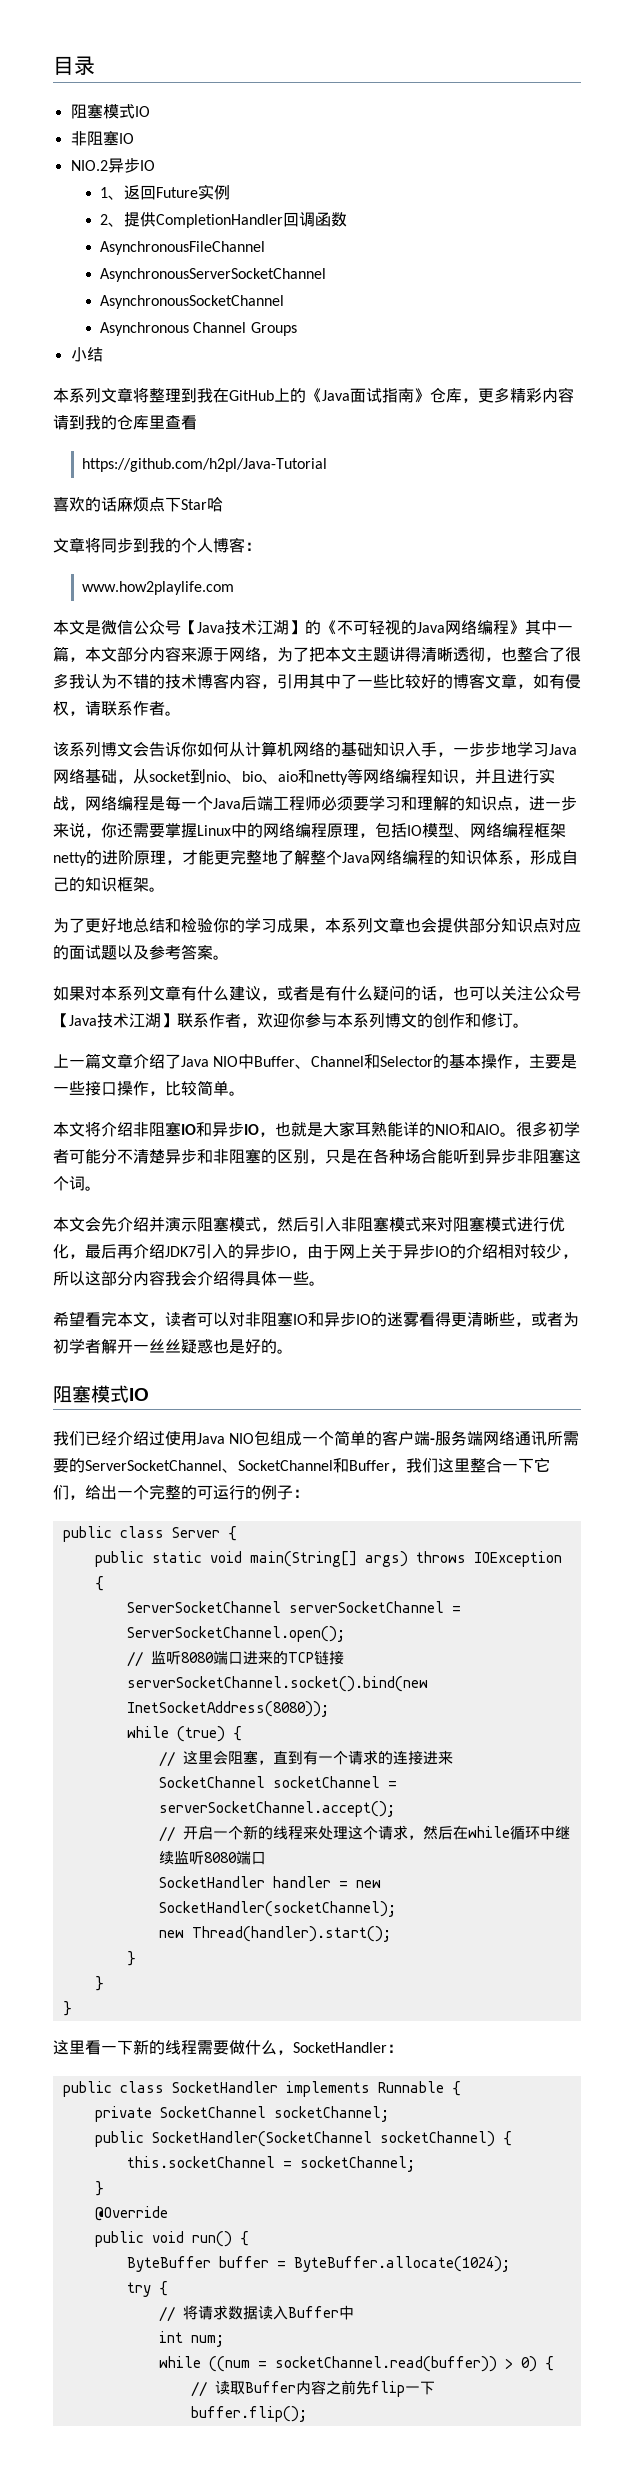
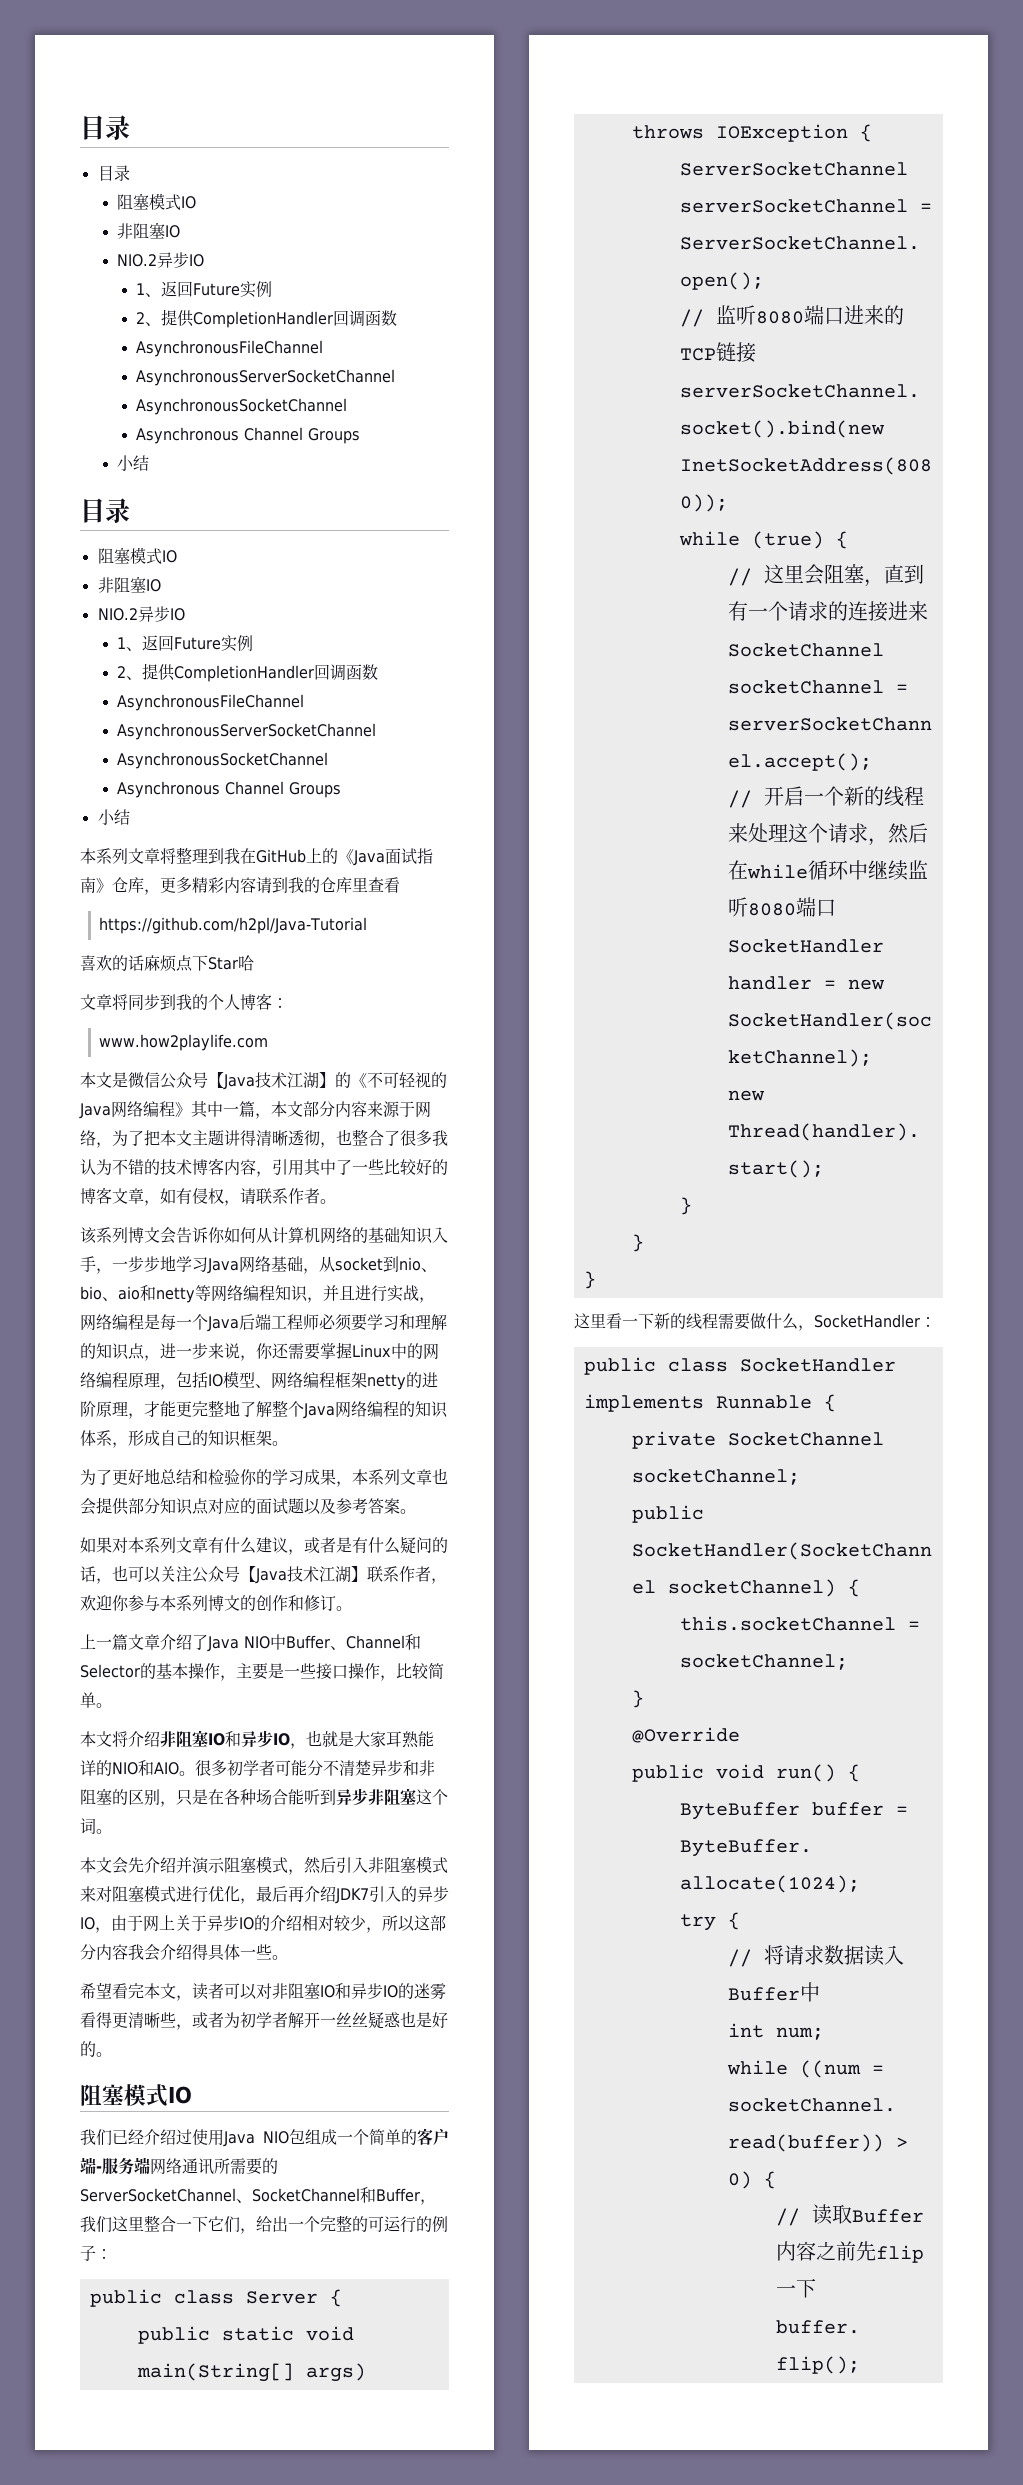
[53,56,95,75] 目录 -> [80,115,130,140] [97,165,130,181] [116,193,196,210] [116,222,180,239] [116,252,204,268] [136,281,273,298] [136,309,398,328] [136,340,324,357] [136,369,396,386] [136,398,348,415] [136,427,361,444] [116,455,149,471] [80,498,130,523] 目录 // 目录 // 阻塞模式IO // 非阻塞IO // NIO.2异步IO // 1、返回Future实例 // 2、提供CompletionHandler回调函数 // AsynchronousFileChannel // AsynchronousServerSocketChannel // AsynchronousSocketChannel // Asynchronous Channel Groups // 小结 // 目录

